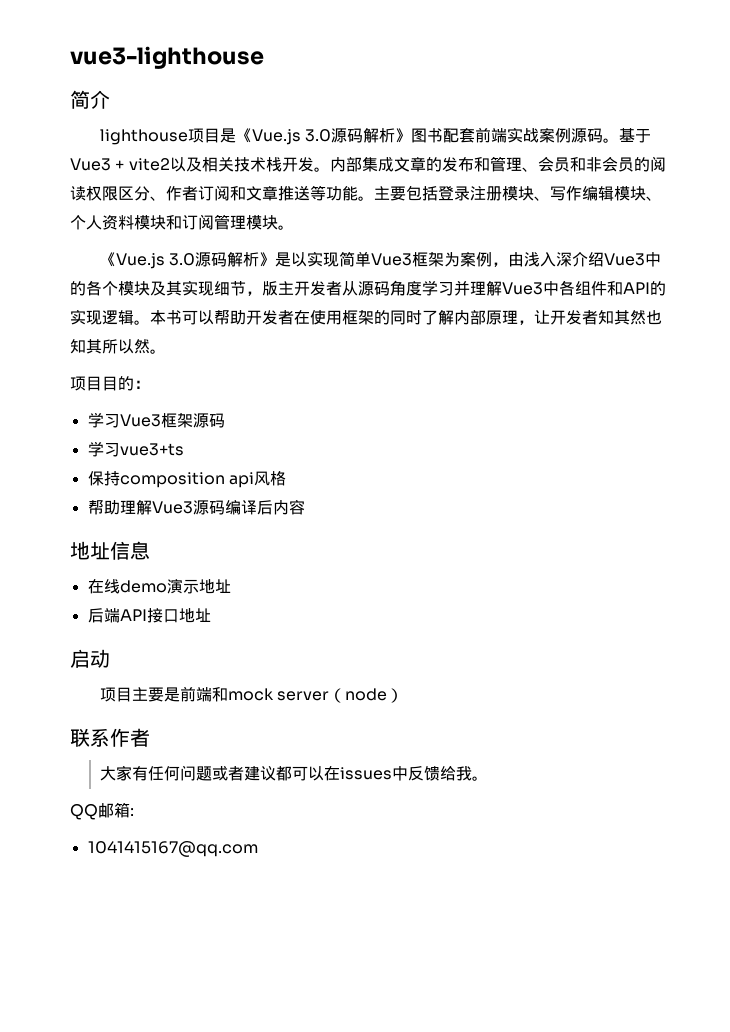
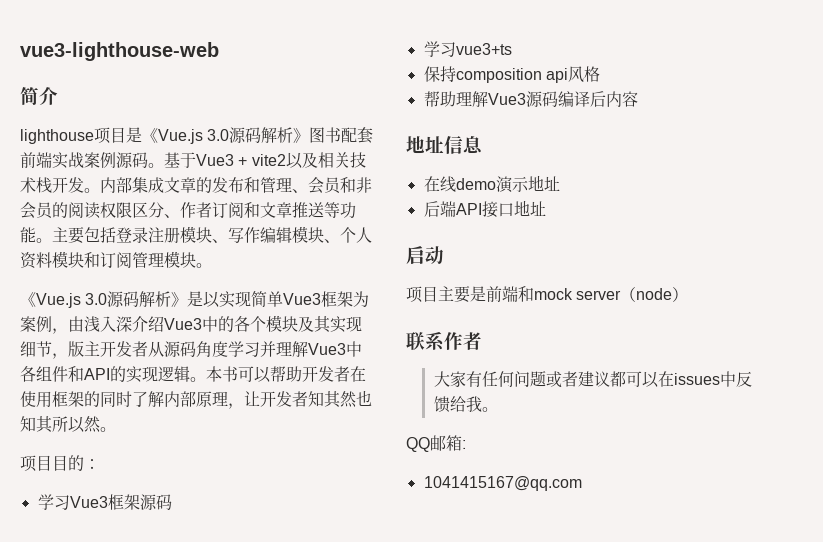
[70,46,264,69] vue3-lighthouse -> [20,42,219,61] vue3-lighthouse-web

